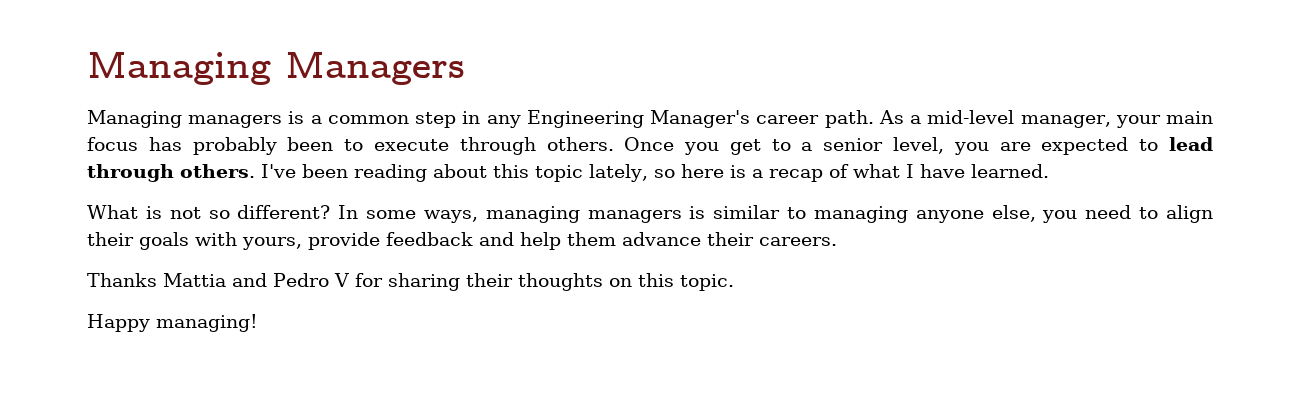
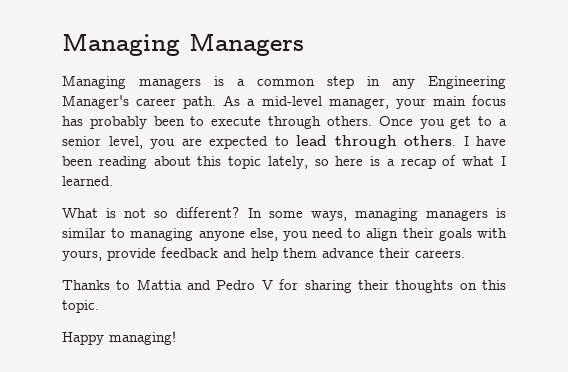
[261,164,296,178] I've -> [463,136,506,146] I have
[919,164,965,178] have -> (507, 161) none
(157, 280) none -> [116,280,131,290] to

